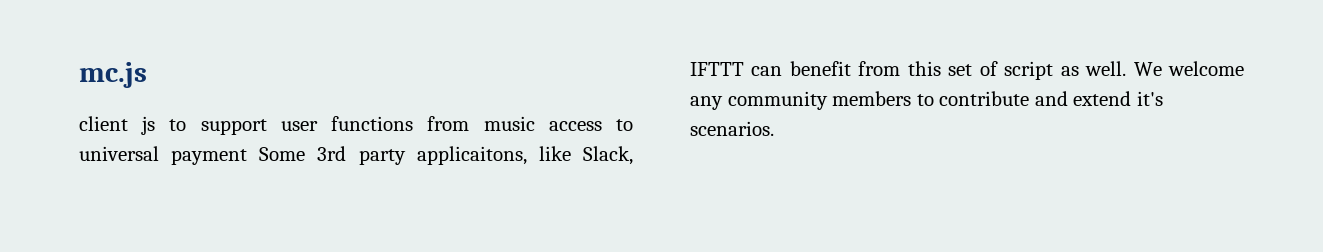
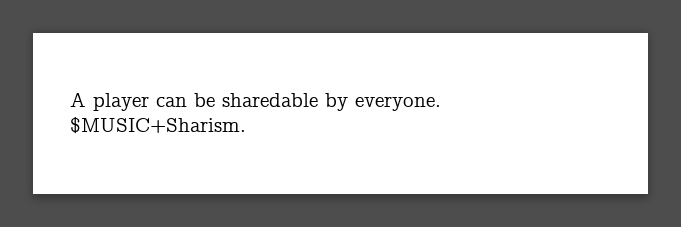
[79,62,147,88] [79,116,633,135] [79,146,634,165] [690,61,1244,80] [690,91,1163,110] [690,121,774,136] mc.js // client js to support user functions from music access to universal payment Some 3rd party applicaitons, like Slack, IFTTT can benefit from this set of script as well. We welcome any community members to contribute and extend it's scenarios. -> [70,92,441,111] [70,117,246,134] A player can be sharedable by everyone. $MUSIC+Sharism.

